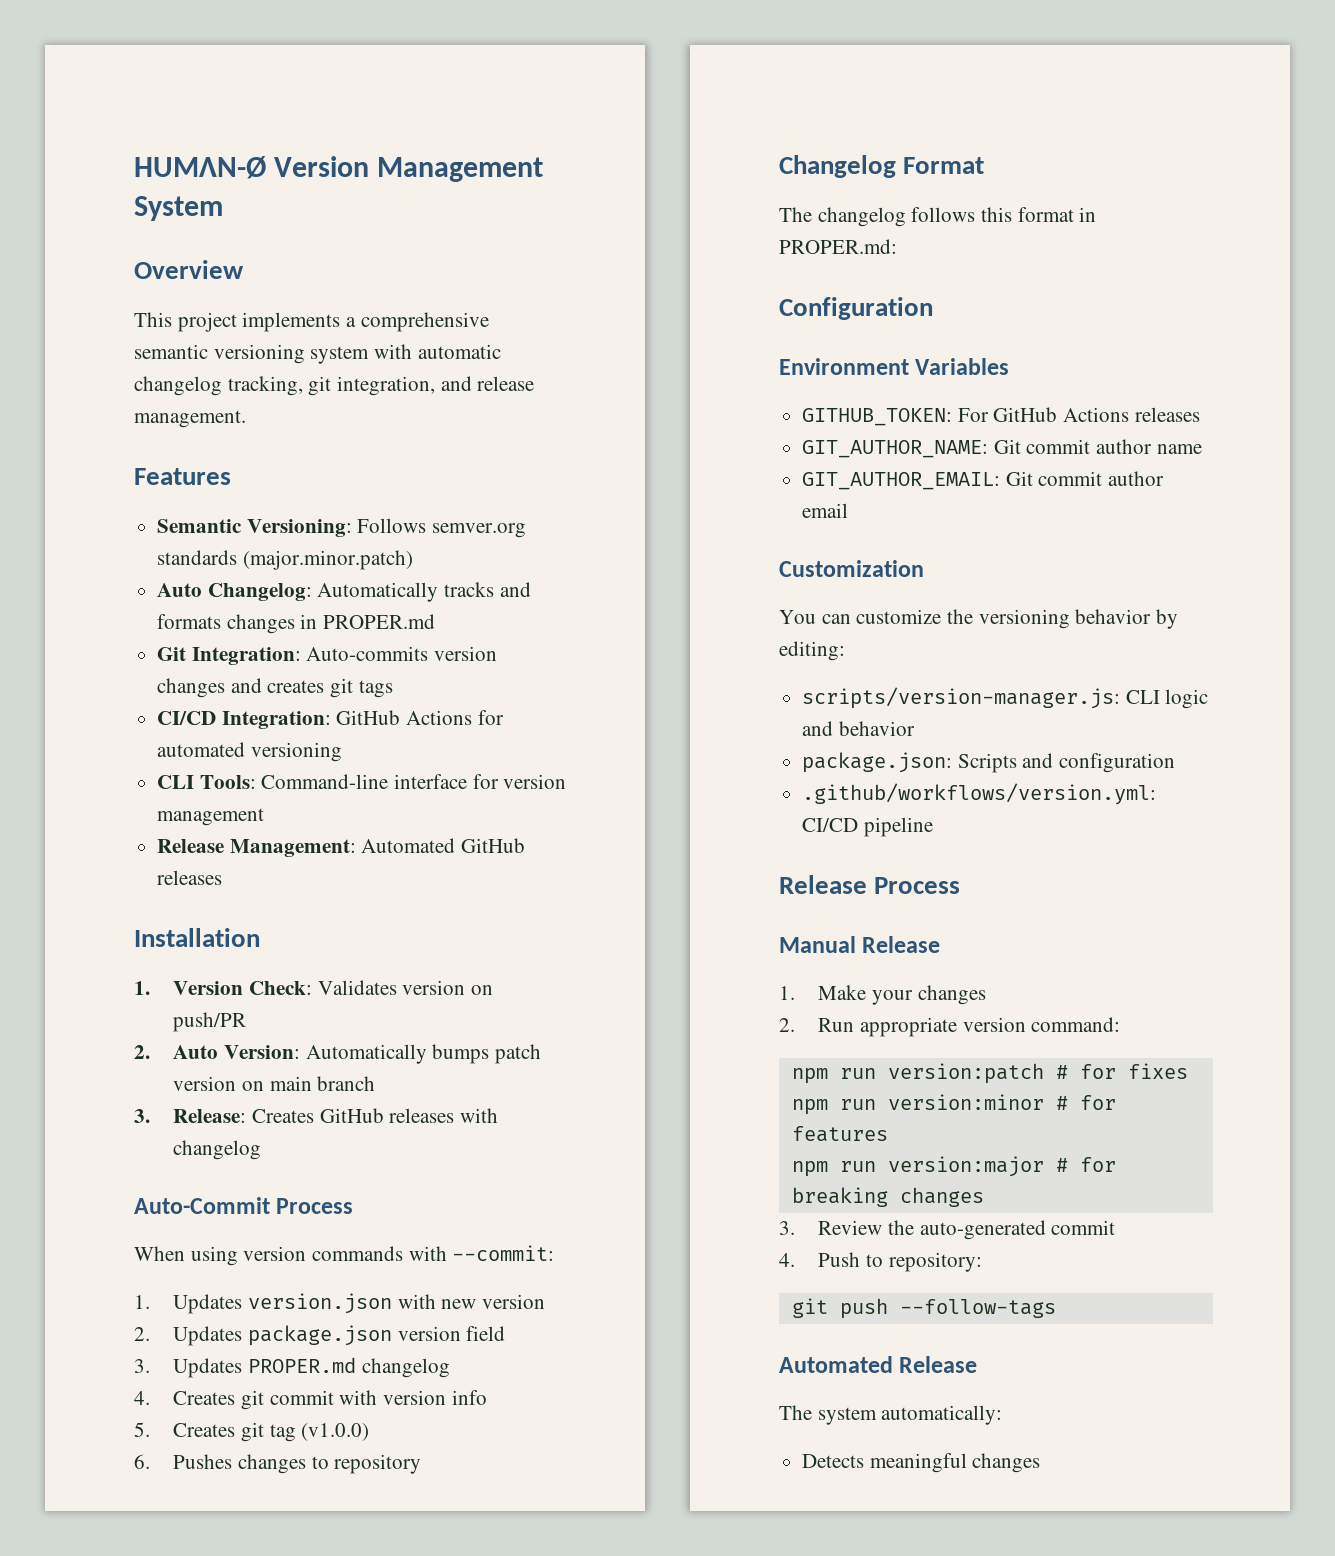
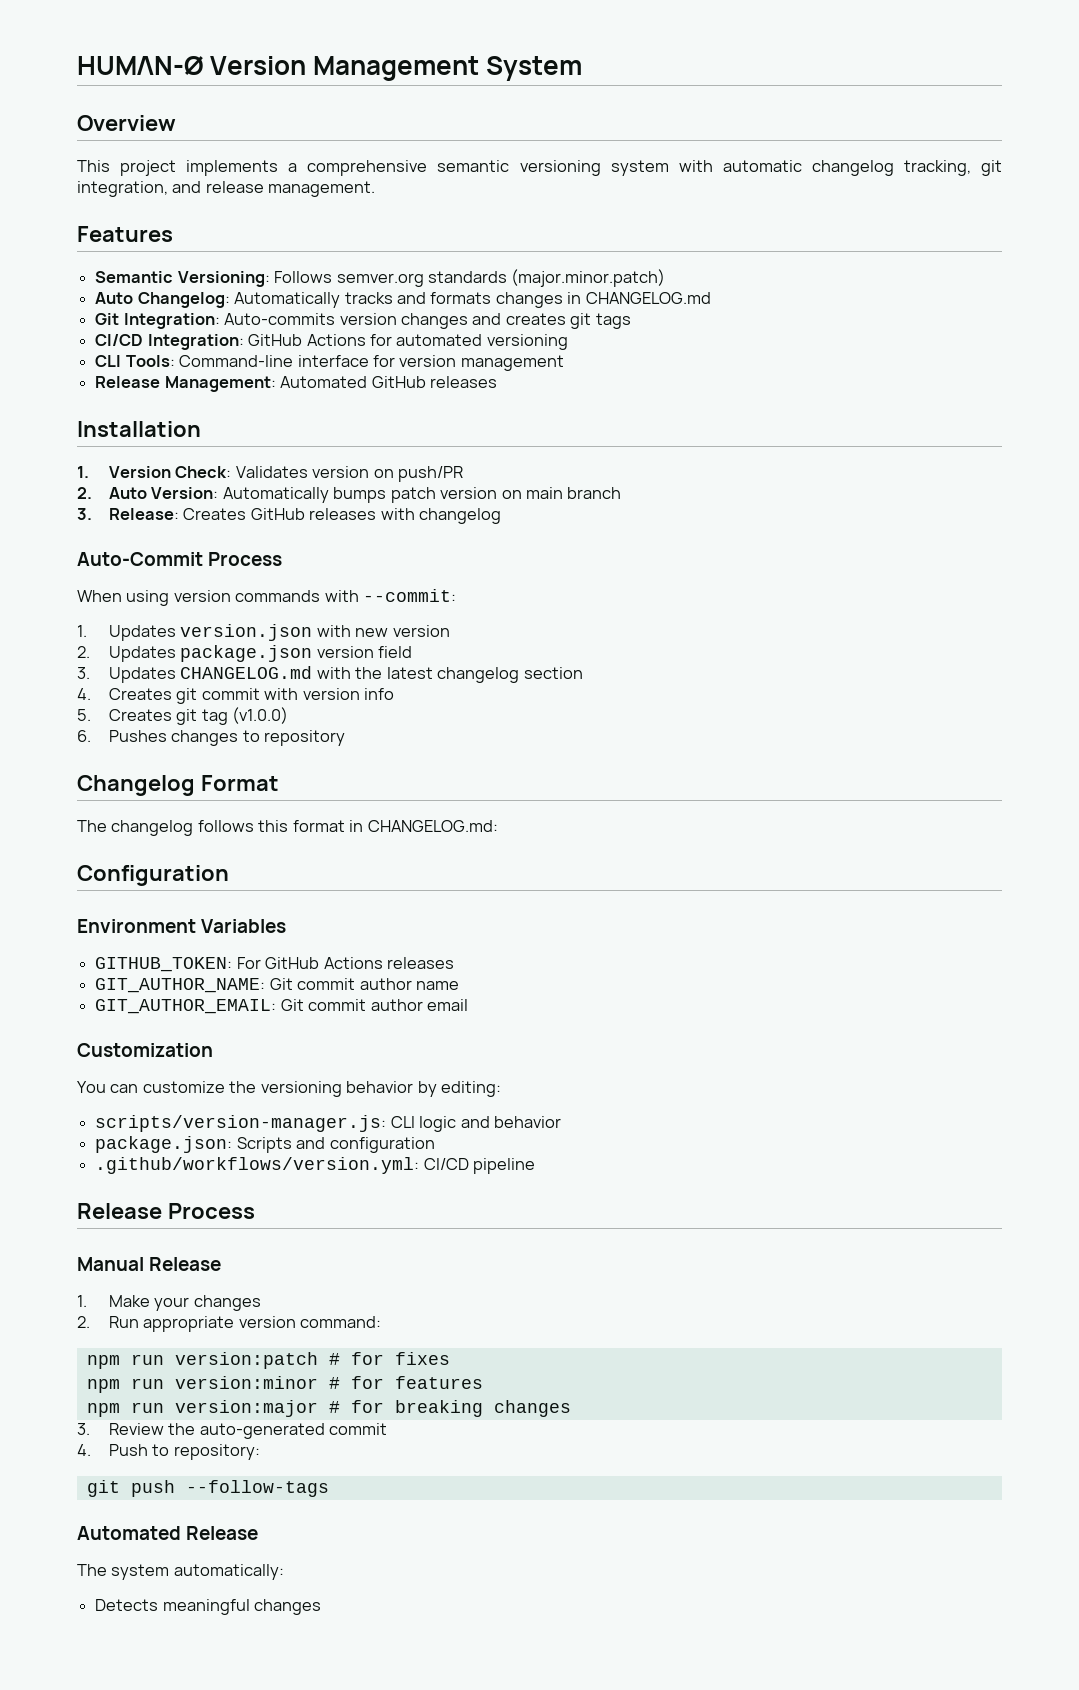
[323,614,436,629] PROPER.md -> [585,292,711,304] CHANGELOG.md
[247,1357,450,1378] PROPER.md changelog -> [180,666,583,683] CHANGELOG.md with the latest changelog section
[779,239,897,254] PROPER.md: -> [367,820,498,832] CHANGELOG.md:

